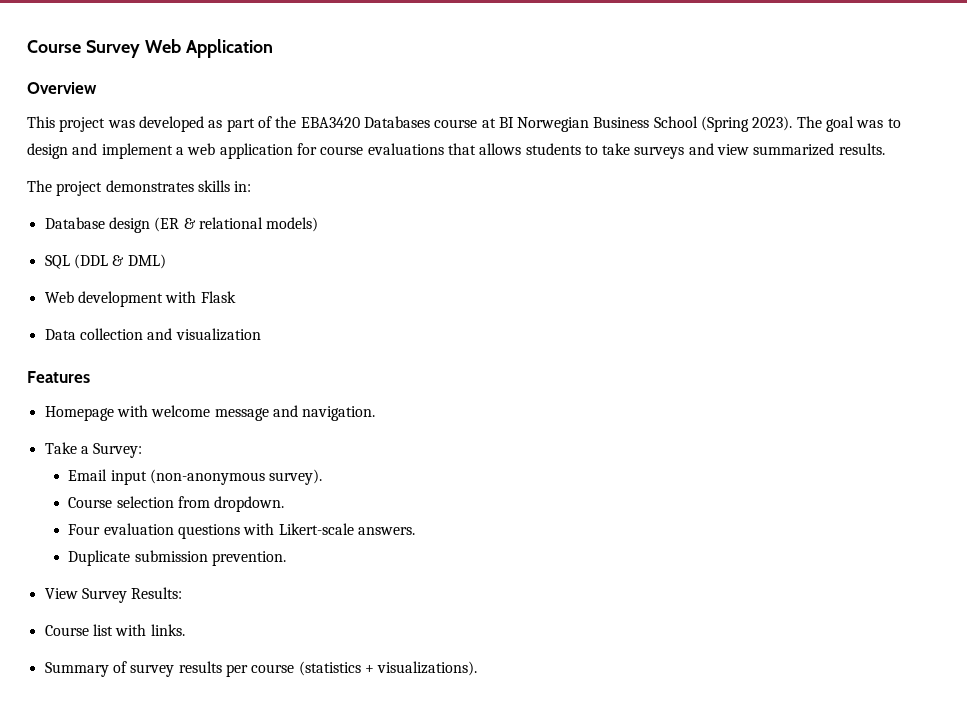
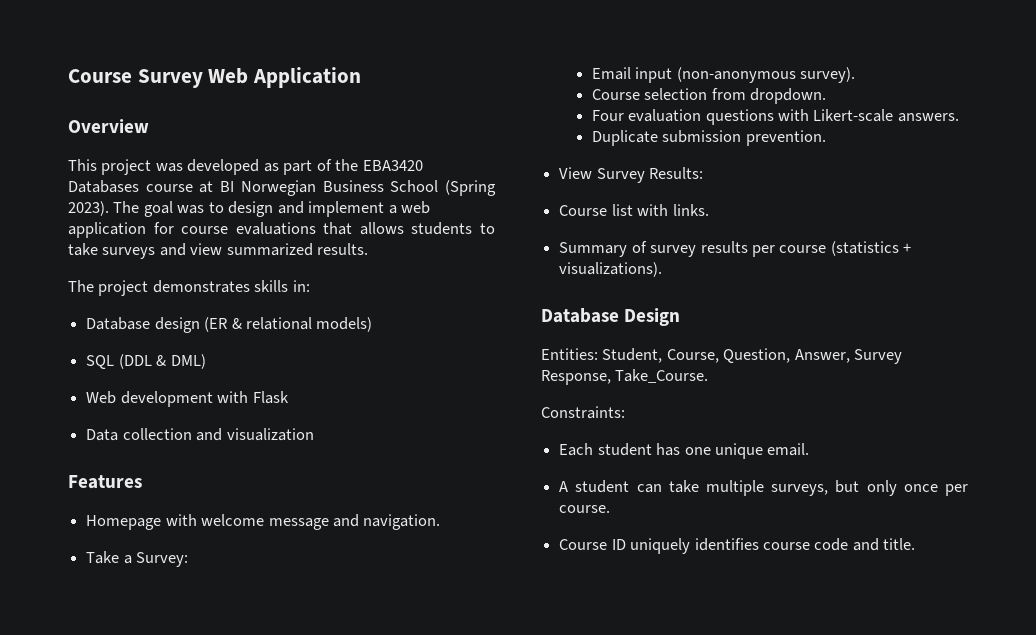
(478, 668) none -> [541,308,681,326] [541,348,903,364] [541,369,709,385] [541,406,625,419] [559,443,810,459] [559,480,969,496] [559,505,611,513] [559,538,916,554] // Database Design // Entities: Student, Course, Question, Answer, Survey Response, Take_Course. // Constraints: // Each student has one unique email. // A student can take multiple surveys, but only once per course. // Course ID uniquely identifies course code and title.

